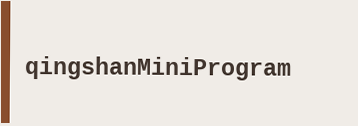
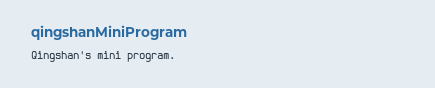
(292, 68) none -> [31,51,175,62] // Qingshan's mini program.

